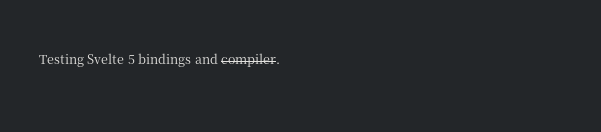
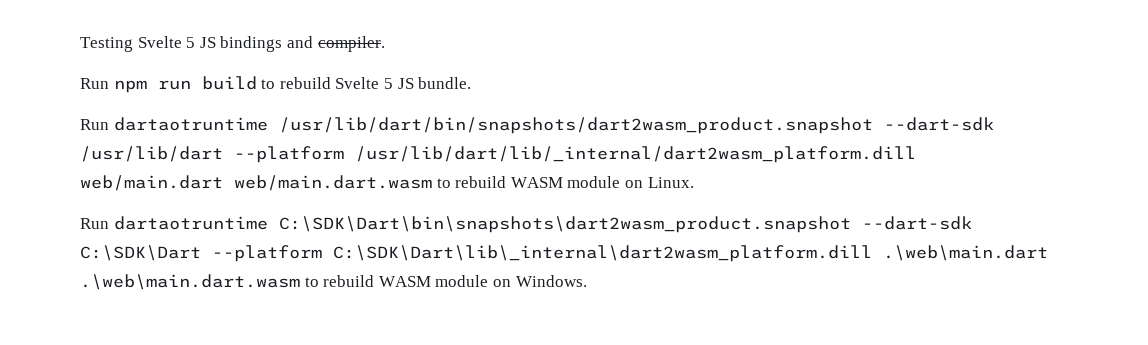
(135, 59) none -> [199,37,216,48] JS
(280, 60) none -> [80,76,472,93] [80,117,994,134] [80,146,916,163] [80,175,694,191] [80,216,972,233] [80,245,1048,262] [80,274,587,290] // Run npm run build to rebuild Svelte 5 JS bundle. // Run dartaotruntime /usr/lib/dart/bin/snapshots/dart2wasm_product.snapshot --dart-sdk /usr/lib/dart --platform /usr/lib/dart/lib/_internal/dart2wasm_platform.dill web/main.dart web/main.dart.wasm to rebuild WASM module on Linux. // Run dartaotruntime C:\SDK\Dart\bin\snapshots\dart2wasm_product.snapshot --dart-sdk C:\SDK\Dart --platform C:\SDK\Dart\lib\_internal\dart2wasm_platform.dill .\web\main.dart .\web\main.dart.wasm to rebuild WASM module on Windows.

